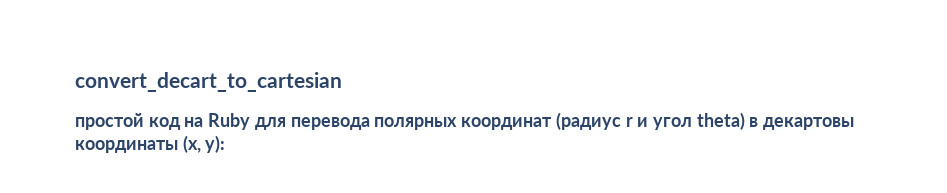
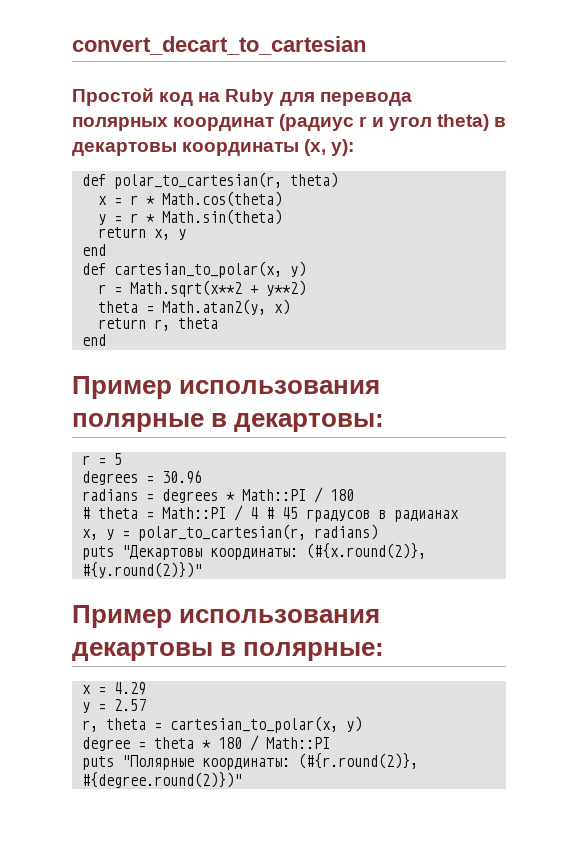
[75,113,144,130] простой -> [72,88,154,106] Простой
(226, 144) none -> [81,172,338,189] [97,191,282,207] [97,209,282,225] [97,227,186,240] [81,244,106,256] [81,261,306,278] [97,280,306,297] [97,299,290,315] [97,317,218,331] [81,334,106,346] [72,376,381,399] [72,413,385,432] [81,453,122,465] [81,470,202,485] [81,487,354,503] [81,505,459,522] [81,524,378,541] [81,543,426,560] [81,562,202,578] [72,605,381,628] [72,642,385,661] [81,682,146,695] [81,699,146,713] [81,716,362,733] [81,735,330,751] [81,753,418,770] [81,772,242,788] // def polar_to_cartesian(r, theta) // x = r * Math.cos(theta) // y = r * Math.sin(theta) // return x, y // end // def cartesian_to_polar(x, y) // r = Math.sqrt(x**2 + y**2) // theta = Math.atan2(y, x) // return r, theta // end // Пример использования полярные в декартовы: // r = 5 // degrees = 30.96 // radians = degrees * Math::PI / 180 // # theta = Math::PI / 4 # 45 градусов в радианах // x, y = polar_to_cartesian(r, radians) // puts "Декартовы координаты: (#{x.round(2)}, #{y.round(2)})" // Пример использования декартовы в полярные: // x = 4.29 // y = 2.57 // r, theta = cartesian_to_polar(x, y) // degree = theta * 180 / Math::PI // puts "Полярные координаты: (#{r.round(2)}, #{degree.round(2)})"

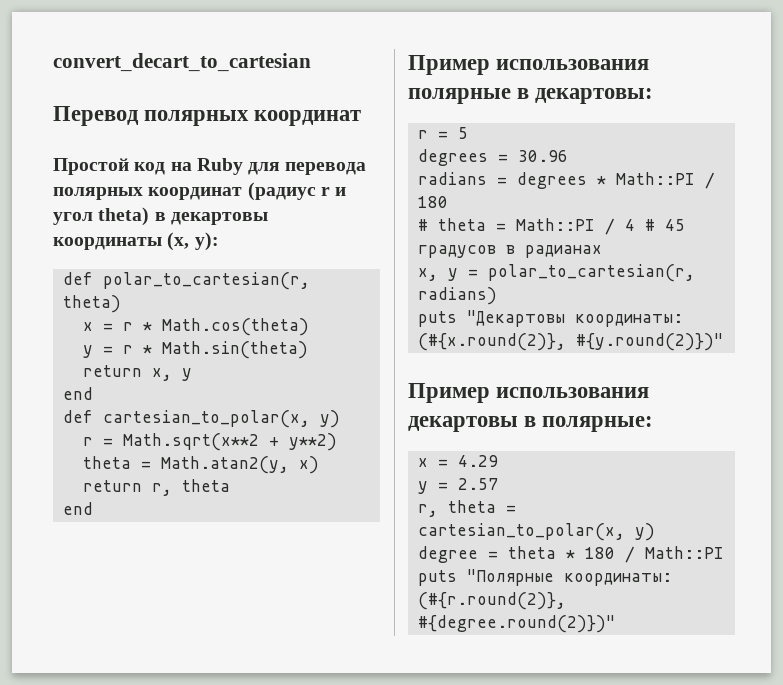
(366, 45) none -> [53,106,362,126] // Перевод полярных координат

